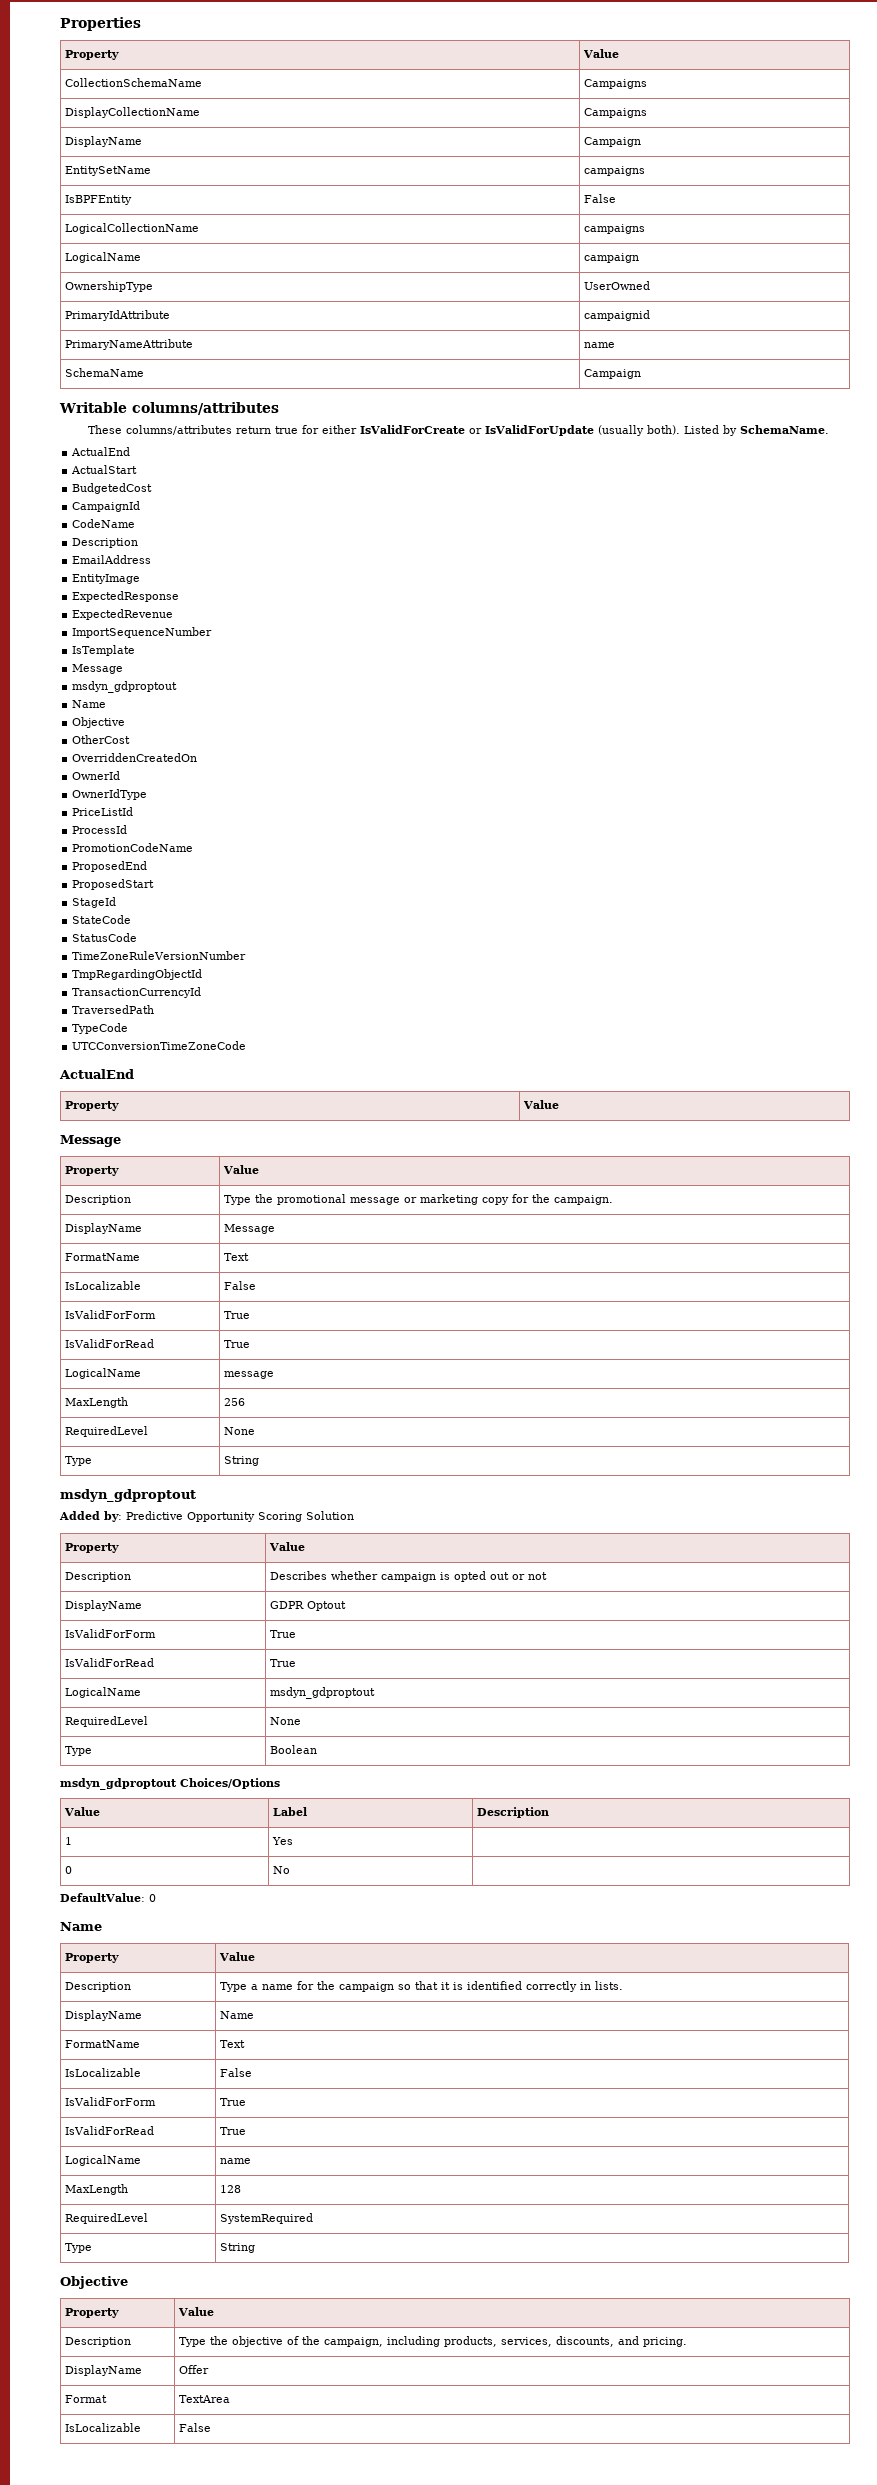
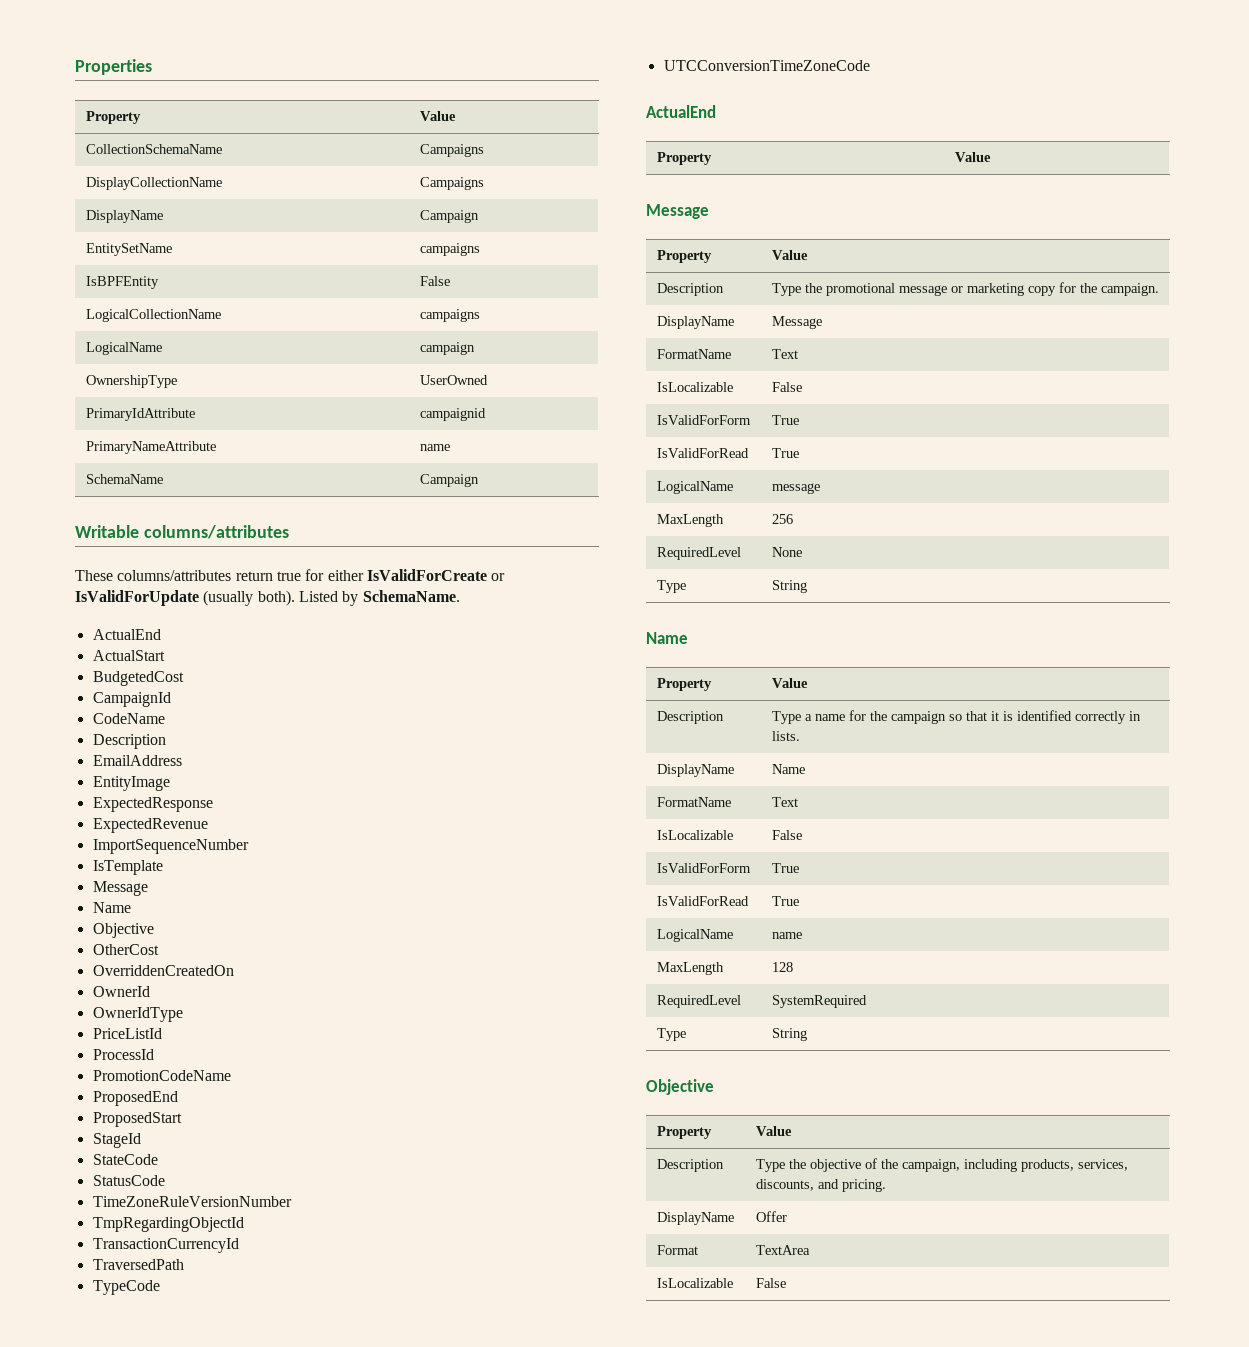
[72,681,178,693] // msdyn_gdproptout -> (148, 888) none
[60,1489,196,1502] [59,1511,354,1522] [64,1543,119,1553] [268,1542,305,1551] [64,1572,131,1582] [269,1571,547,1582] [64,1600,142,1611] [269,1601,346,1611] [64,1629,156,1638] [269,1630,296,1638] [64,1658,154,1667] [269,1659,296,1667] [64,1687,141,1698] [269,1687,375,1699] [64,1716,148,1727] [269,1717,301,1725] [64,1746,92,1756] [269,1745,317,1754] [60,1778,280,1790] [63,1807,100,1816] [272,1807,307,1816] [476,1807,549,1818] [64,1837,72,1845] [271,1837,293,1845] [64,1866,72,1874] [272,1866,290,1874] [60,1893,156,1902] // msdyn_gdproptout // Added by: Predictive Opportunity Scoring Solution // Property | Value // Description | Describes whether campaign is opted out or not // DisplayName | GDPR Optout // IsValidForForm | True // IsValidForRead | True // LogicalName | msdyn_gdproptout // RequiredLevel | None // Type | Boolean // msdyn_gdproptout Choices/Options // Value | Label | Description // 1 | Yes | // 0 | No | // DefaultValue: 0 -> (807, 586) none

